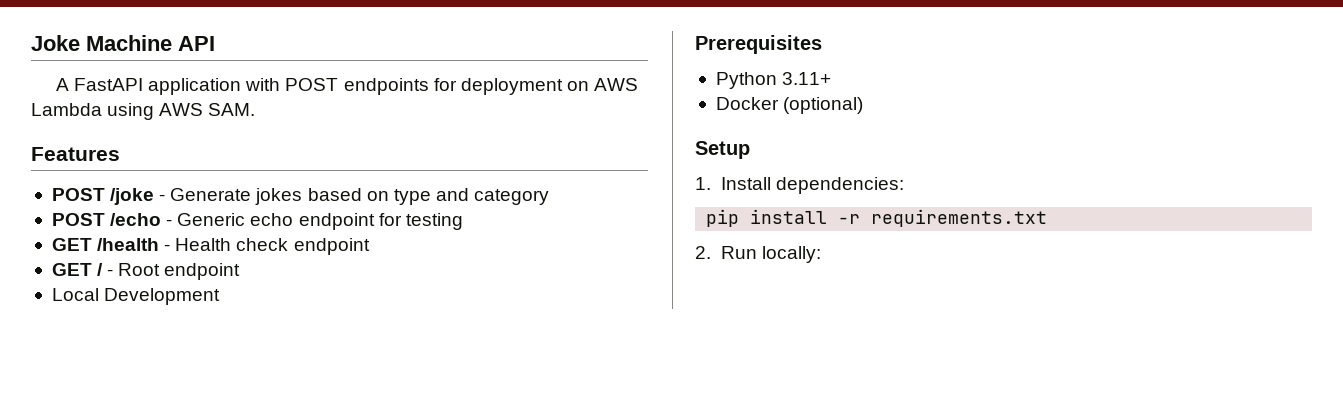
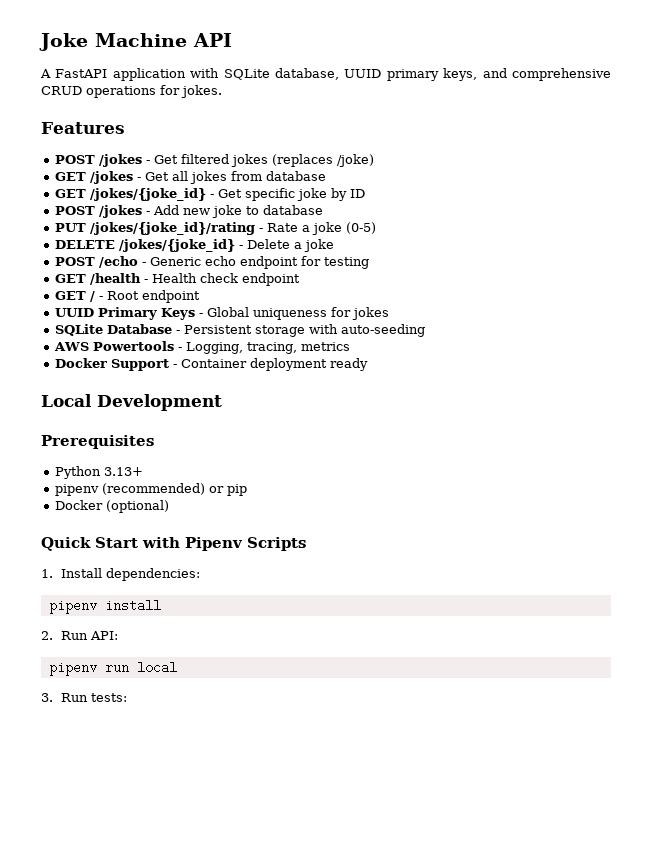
[285,78,639,95] [31,103,256,120] [31,147,120,161] [51,188,550,205] POST endpoints for deployment on AWS Lambda using AWS SAM. // Features // POST /joke - Generate jokes based on type and category -> [223,68,611,81] [41,85,222,98] [41,122,125,134] [55,154,375,167] [55,171,327,184] [55,188,366,201] [55,205,324,218] [55,222,377,235] [55,239,335,252] SQLite database, UUID primary keys, and comprehensive CRUD operations for jokes. // Features // POST /jokes - Get filtered jokes (replaces /joke) // GET /jokes - Get all jokes from database // GET /jokes/{joke_id} - Get specific joke by ID // POST /jokes - Add new joke to database // PUT /jokes/{joke_id}/rating - Rate a joke (0-5) // DELETE /jokes/{joke_id} - Delete a joke
[51,288,221,305] [695,35,822,54] [715,72,832,89] [715,97,864,114] [695,141,750,159] Local Development // Prerequisites // Python 3.11+ // Docker (optional) // Setup -> [55,307,390,320] [55,324,426,337] [54,341,351,354] [55,358,369,371] [41,394,222,411] [41,435,154,449] [55,466,144,479] [55,483,248,496] [55,500,170,513] [41,537,306,551] UUID Primary Keys - Global uniqueness for jokes // SQLite Database - Persistent storage with auto-seeding // AWS Powertools - Logging, tracing, metrics // Docker Support - Container deployment ready // Local Development // Prerequisites // Python 3.13+ // pipenv (recommended) or pip // Docker (optional) // Quick Start with Pipenv Scripts
[706,209,740,227] pip -> [48,599,97,614] pipenv
[838,209,1048,227] -r requirements.txt -> (161, 605) none
[761,246,821,263] locally: -> [90,631,119,640] [48,661,177,676] [41,693,128,702] API: // pipenv run local // 3. Run tests:

